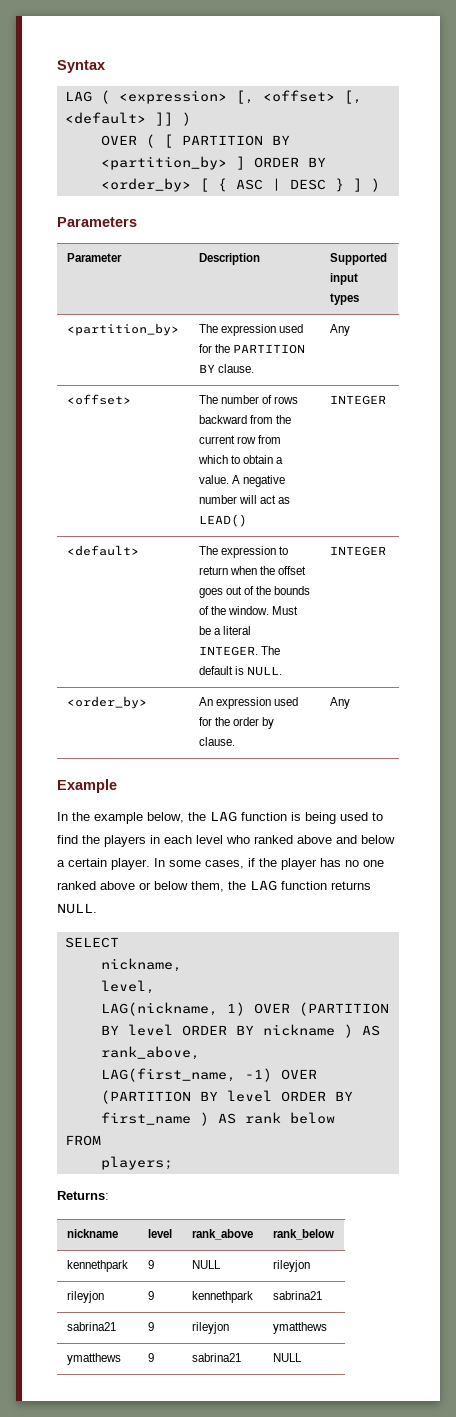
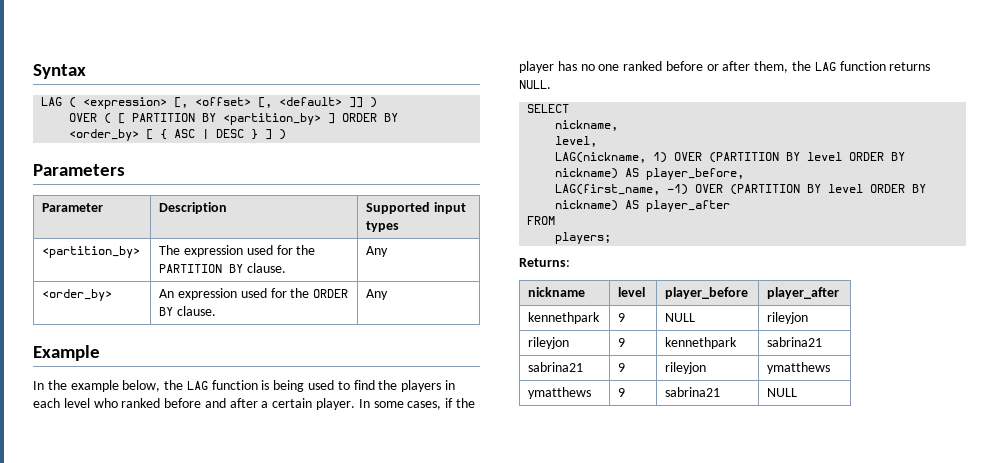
[66,394,131,405] [198,395,298,404] [198,415,291,424] [198,435,281,444] [197,455,283,464] [198,475,285,487] [198,495,290,504] [198,514,247,527] [329,395,386,405] [66,545,139,556] [198,546,288,558] [198,566,306,575] [198,586,311,598] [198,606,298,615] [198,626,251,635] [198,646,280,656] [198,666,282,676] [329,546,386,556] // <offset> | The number of rows backward from the current row from which to obtain a value. A negative number will act as LEAD() | INTEGER // <default> | The expression to return when the offset goes out of the bounds of the window. Must be a literal INTEGER. The default is NULL. | INTEGER -> (389, 251) none
[232,717,274,729] order by -> [313,289,349,298] [159,307,174,316] ORDER BY
[297,835,395,844] above and below -> [164,398,258,408] before and after
[100,881,188,890] above or below -> [665,61,751,71] before or after
[262,1024,380,1038] [100,1046,200,1060] nickname ) AS rank_above, -> [555,168,745,180] nickname) AS player_before,
[100,1112,335,1126] first_name ) AS rank below -> [555,200,731,212] nickname) AS player_after
[191,1229,253,1240] [272,1229,334,1240] rank_above | rank_below -> [665,287,749,299] [767,287,840,299] player_before | player_after

